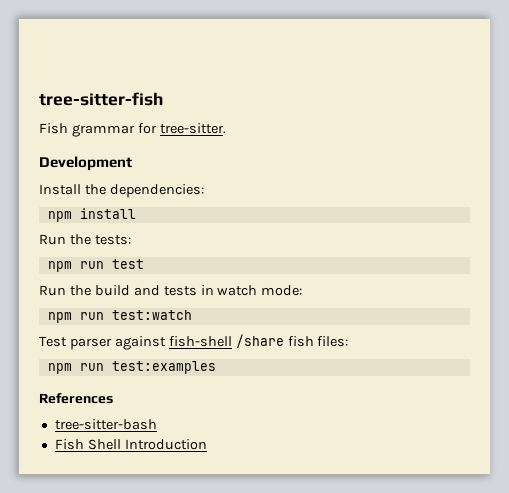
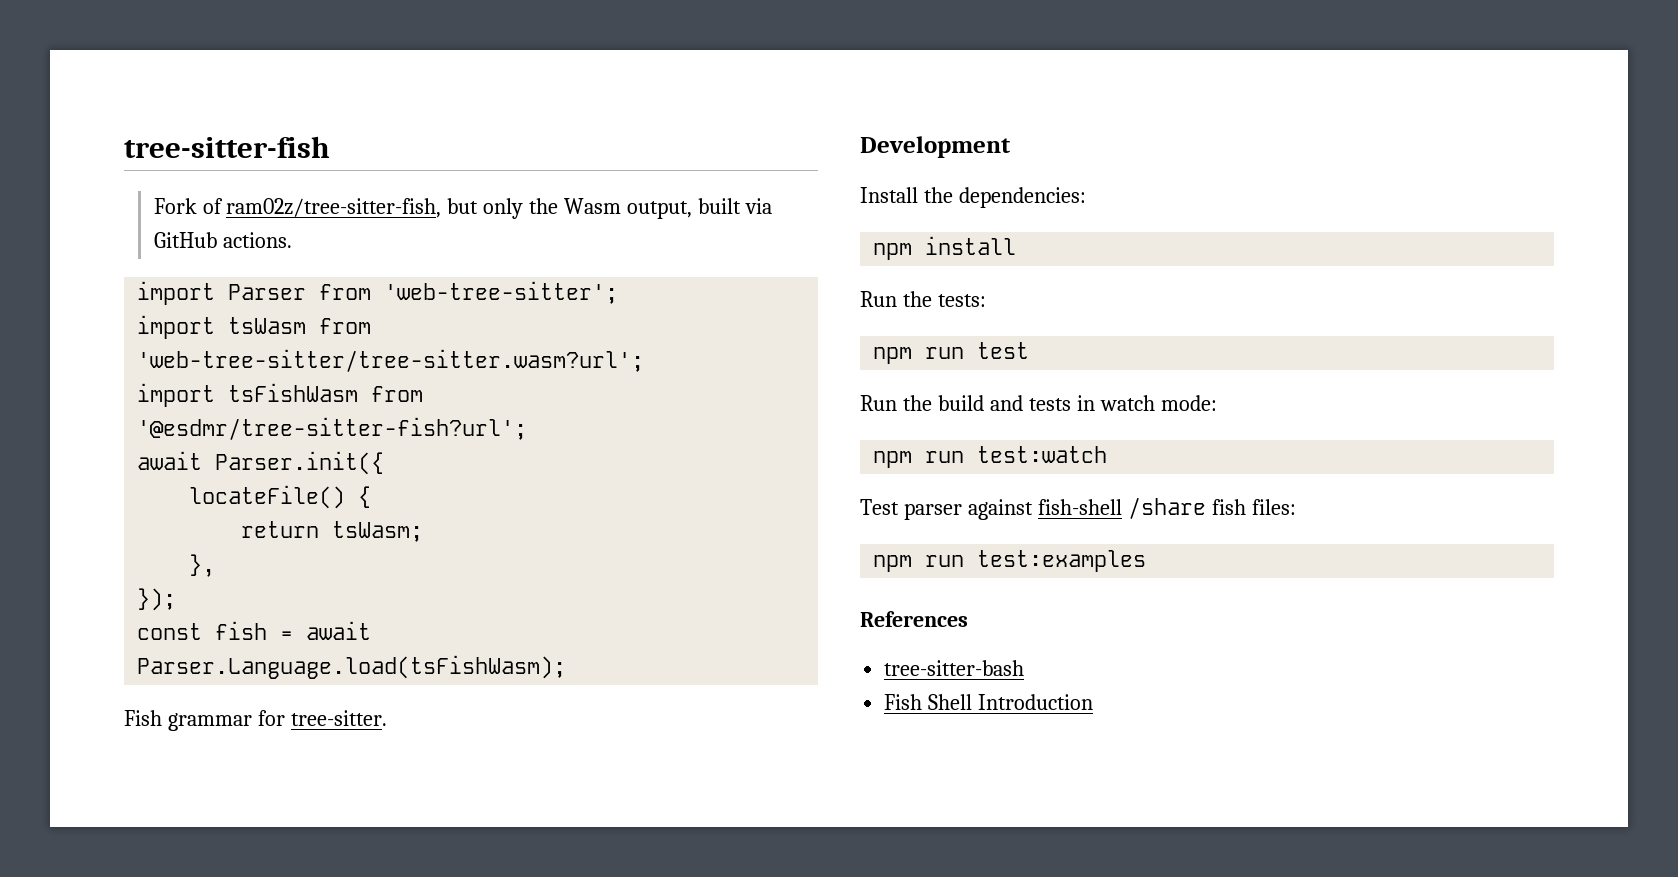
(163, 99) none -> [153,198,773,219] [153,232,292,248] [137,281,619,305] [137,315,372,339] [137,349,645,372] [137,383,424,407] [137,417,528,440] [137,451,385,475] [189,485,372,509] [241,521,424,542] [189,554,216,577] [137,588,177,611] [137,621,372,640] [137,655,567,679] // Fork of ram02z/tree-sitter-fish, but only the Wasm output, built via GitHub actions. // import Parser from 'web-tree-sitter'; // import tsWasm from 'web-tree-sitter/tree-sitter.wasm?url'; // import tsFishWasm from '@esdmr/tree-sitter-fish?url'; // await Parser.init({ // locateFile() { // return tsWasm; // }, // }); // const fish = await Parser.Language.load(tsFishWasm);

